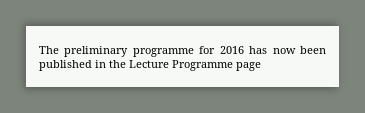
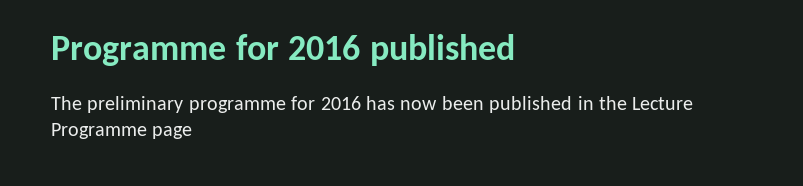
(39, 50) none -> [51,34,516,66] Programme for 2016 published //

